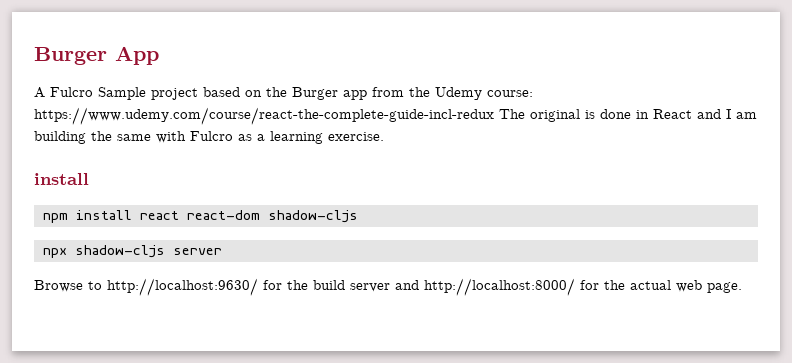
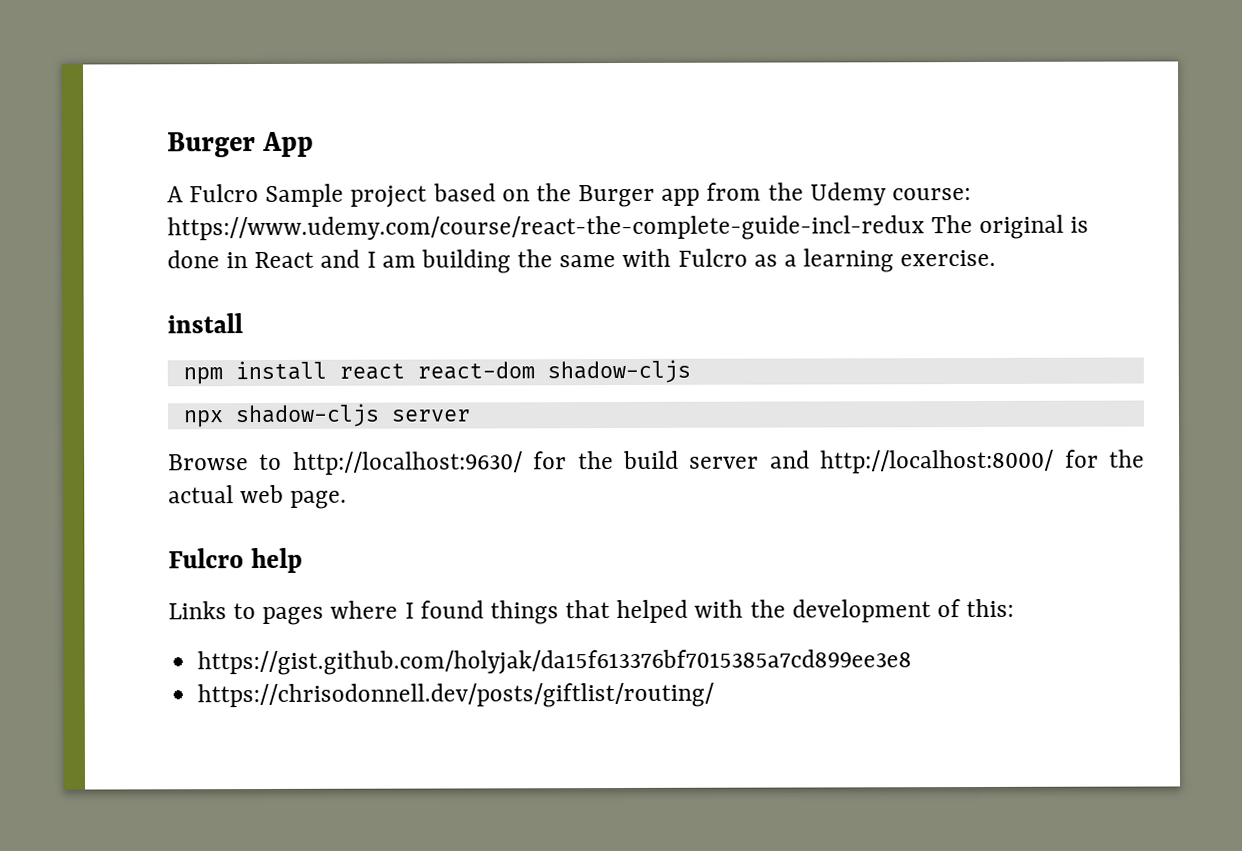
(742, 287) none -> [168,547,303,574] [168,598,1015,626] [197,649,913,676] [197,682,715,709] // Fulcro help // Links to pages where I found things that helped with the development of this: // https://gist.github.com/holyjak/da15f613376bf7015385a7cd899ee3e8 // https://chrisodonnell.dev/posts/giftlist/routing/

